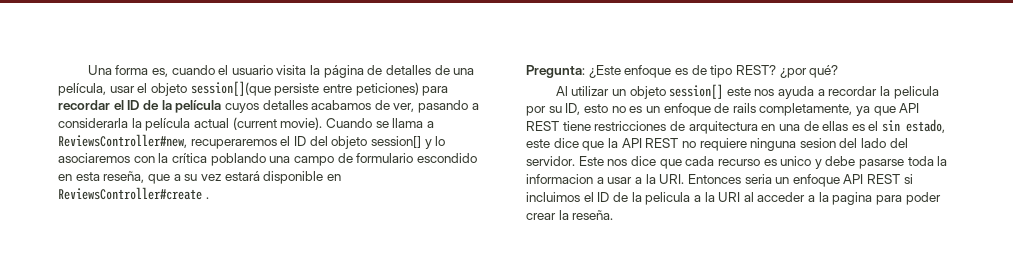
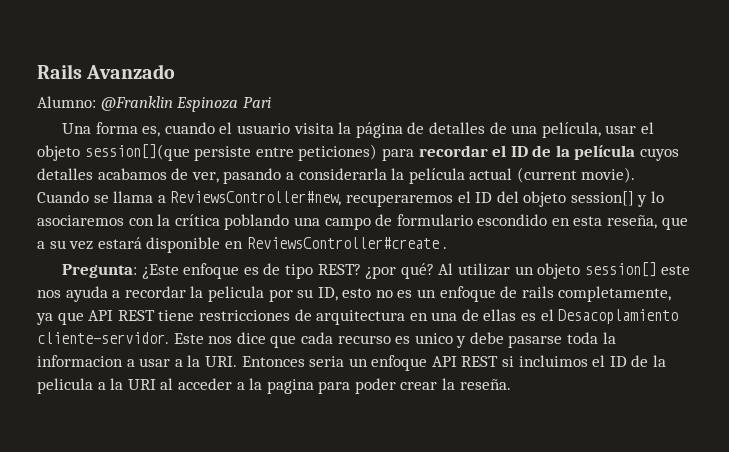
(87, 70) none -> [37,64,176,79] [37,96,271,112] Rails Avanzado // Alumno: @Franklin Espinoza Pari //
(839, 71) // -> (434, 271) none
[882,119,946,133] [526,138,908,151] [526,156,575,166] sin estado, este dice que la API REST no requiere ninguna sesion del lado del servidor. -> [558,309,679,324] [37,332,169,344] Desacoplamiento cliente-servidor.

